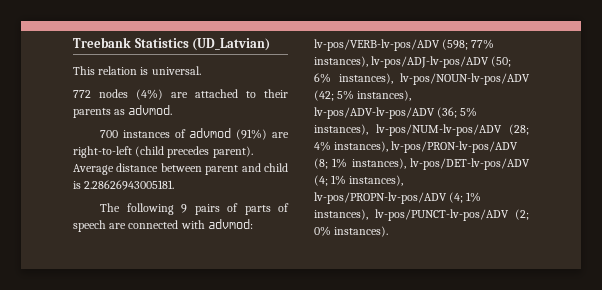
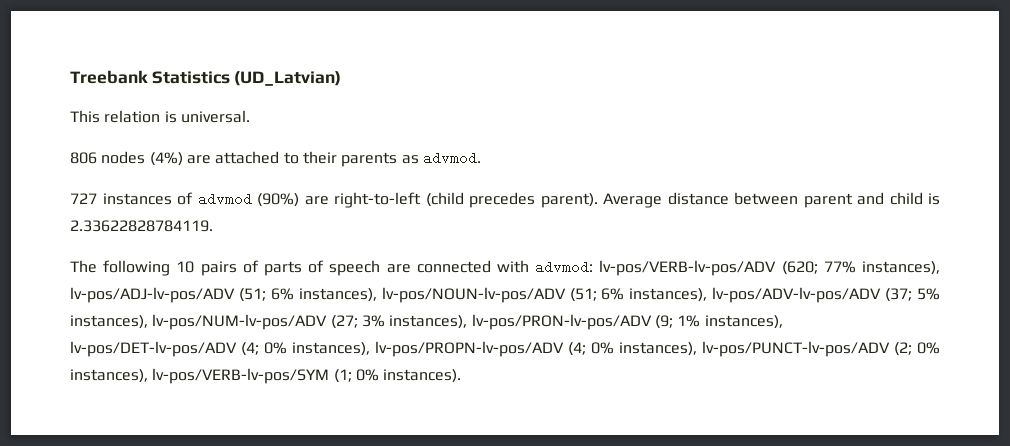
[73,90,91,98] 772 -> [70,152,97,164] 806
[100,130,119,138] 700 -> [70,193,97,204] 727
[236,129,268,140] (91%) -> [257,193,299,207] (90%)
[84,180,175,190] 2.28626943005181. -> [70,220,213,232] 2.33622828784119.
[181,204,188,213] 9 -> [176,261,195,273] 10
[442,39,469,50] (598; -> [781,261,818,275] (620;
[491,56,512,67] (50; -> [238,288,266,302] (51;
[314,90,355,101] (42; 5% -> [569,288,625,302] (51; 6%
[437,107,458,118] (36; -> [885,288,913,302] (37;
[509,124,529,135] [314,141,331,151] (28; 4% -> [330,315,385,329] (27; 3%
[314,158,328,169] (8; -> [654,315,673,329] (9;
[331,175,347,185] 1% -> [264,342,287,354] 0%
[466,192,482,202] 1% -> [591,342,614,354] 0%
(331, 231) none -> [70,368,379,384] instances), lv-pos/VERB-lv-pos/SYM (1; 0%

